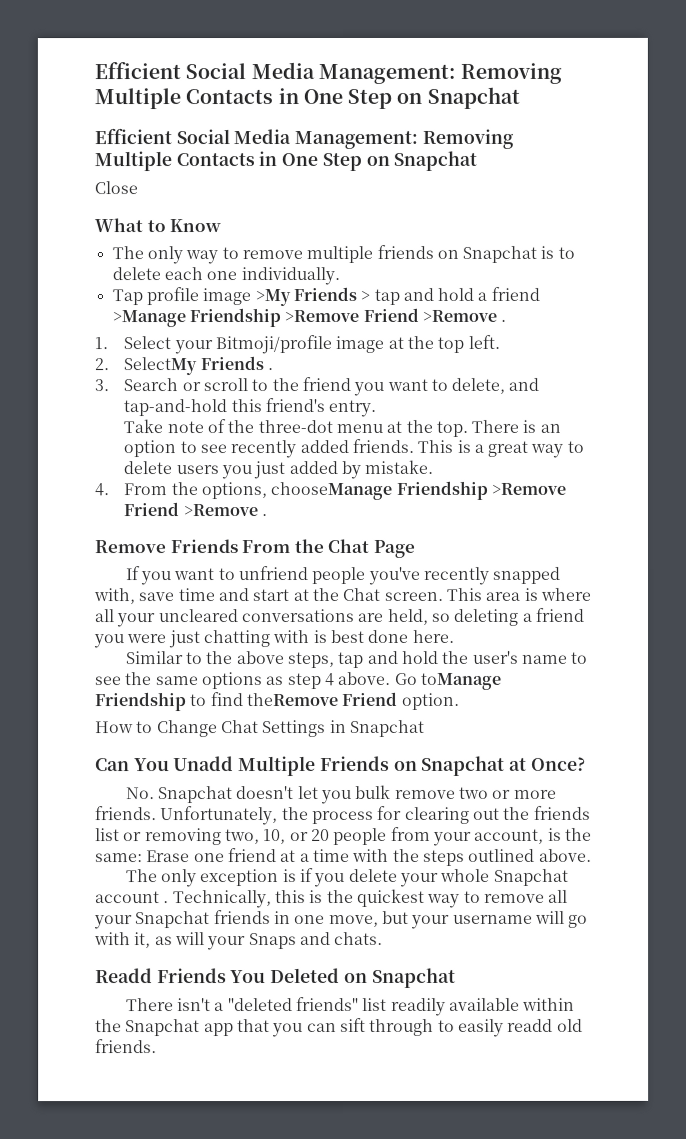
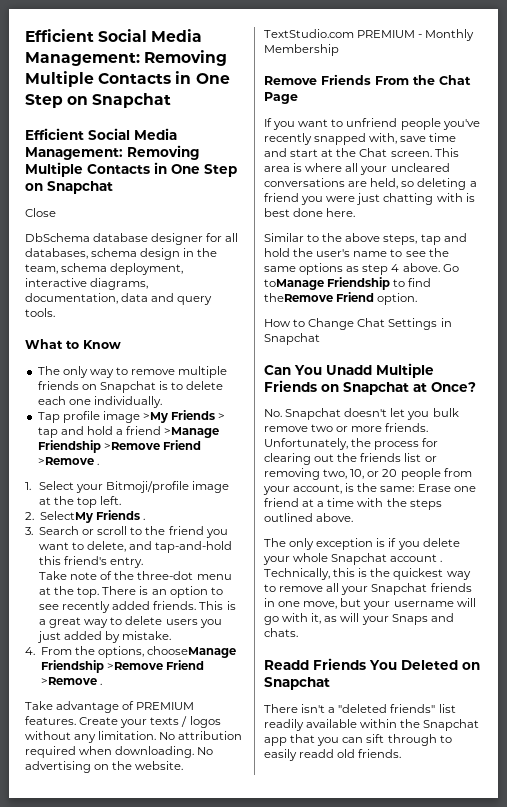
(138, 188) none -> [25,233,239,245] [25,248,218,260] [25,263,184,275] [25,278,149,290] [25,293,213,305] [25,308,55,317] // DbSchema database designer for all databases, schema design in the team, schema deployment, interactive diagrams, documentation, data and query tools.
(267, 515) none -> [25,701,195,713] [25,716,221,728] [25,731,243,743] [25,746,214,758] [25,761,184,773] [264,29,475,41] [264,44,339,56] // Take advantage of PREMIUM features. Create your texts / logos without any limitation. No attribution required when downloading. No advertising on the website. TextStudio.com PREMIUM - Monthly Membership

